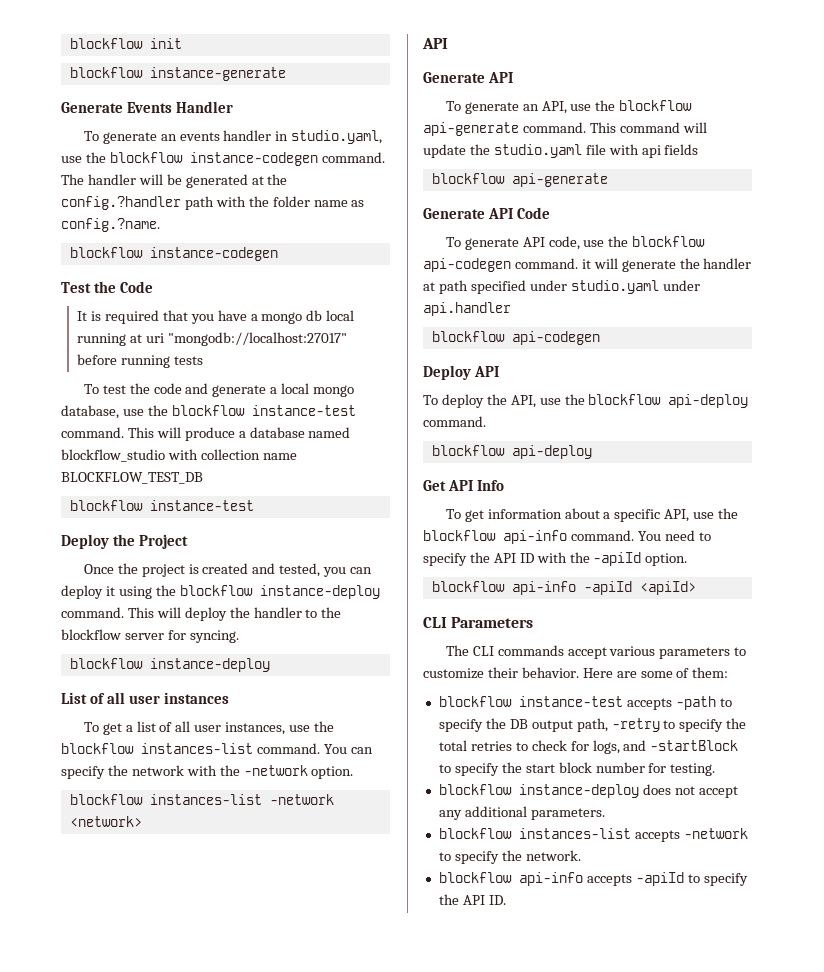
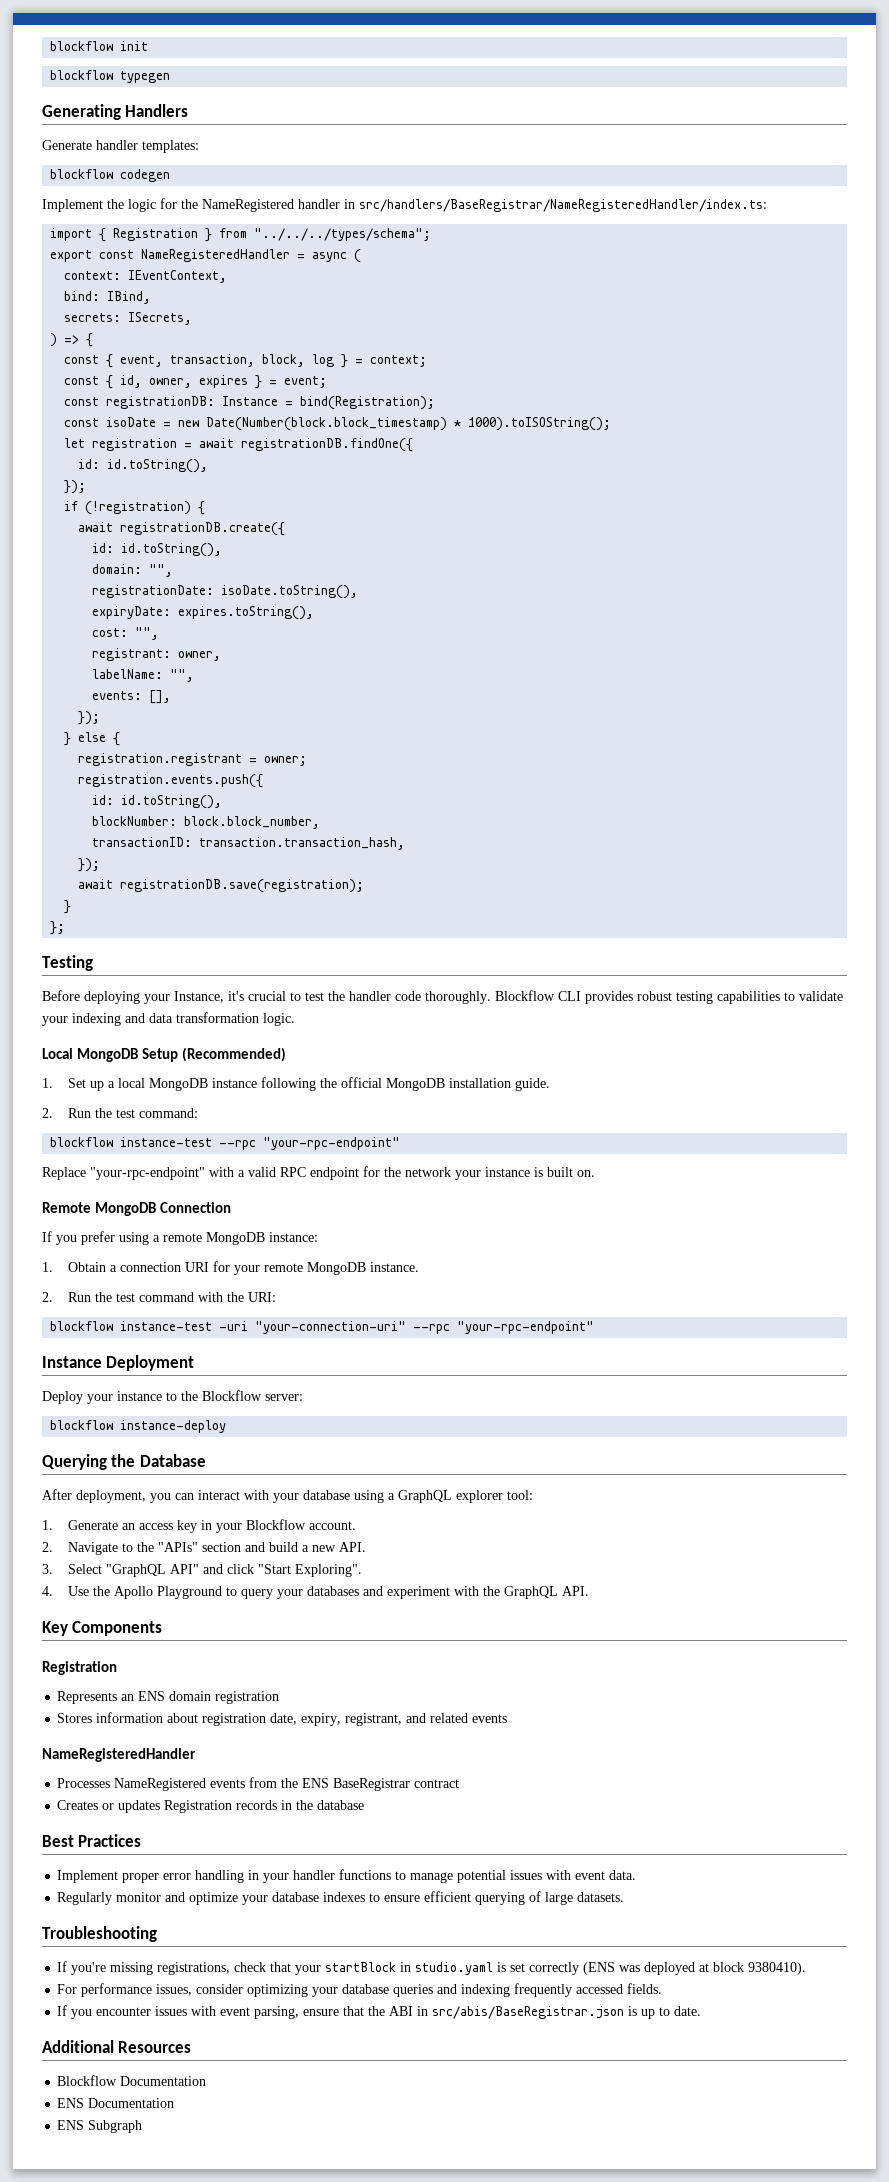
[149,67,286,81] [61,101,233,113] [83,130,383,144] [61,152,385,166] [61,174,288,188] [61,196,365,210] [61,218,160,232] [69,247,278,261] [61,281,153,293] [77,310,355,324] [77,332,347,346] [77,354,203,368] [83,383,355,397] [61,405,356,419] [61,427,351,441] [61,449,297,462] [61,472,203,484] [69,500,254,511] [61,534,188,549] [83,563,373,577] [61,585,380,599] [61,607,342,621] [61,629,239,643] [69,658,270,672] [61,692,229,704] [83,721,335,735] [61,743,373,754] [61,765,354,779] [69,794,334,805] [69,816,142,827] [422,38,448,49] [423,72,513,83] [445,100,693,114] [423,122,707,136] [423,144,699,158] [431,173,608,187] [423,207,550,219] [445,236,706,250] [423,258,752,272] [423,280,700,294] [423,302,511,316] [431,331,600,345] [423,365,499,380] [423,394,749,408] [423,416,486,427] [431,445,592,459] [423,480,504,491] [445,508,739,522] [423,530,711,544] [423,552,688,566] [431,581,696,595] [423,617,534,628] [445,645,747,659] [423,667,729,679] [438,696,732,710] [438,718,747,732] [438,740,739,754] [438,762,716,776] [438,784,738,798] [438,806,605,820] [438,828,748,842] [438,850,581,864] [438,872,748,886] [438,894,506,905] instance-generate // Generate Events Handler // To generate an events handler in studio.yaml, use the blockflow instance-codegen command. The handler will be generated at the config.?handler path with the folder name as config.?name. // blockflow instance-codegen // Test the Code // It is required that you have a mongo db local running at uri "mongodb://localhost:27017" before running tests // To test the code and generate a local mongo database, use the blockflow instance-test command. This will produce a database named blockflow_studio with collection name BLOCKFLOW_TEST_DB // blockflow instance-test // Deploy the Project // Once the project is created and tested, you can deploy it using the blockflow instance-deploy command. This will deploy the handler to the blockflow server for syncing. // blockflow instance-deploy // List of all user instances // To get a list of all user instances, use the blockflow instances-list command. You can specify the network with the -network option. // blockflow instances-list -network <network> // API // Generate API // To generate an API, use the blockflow api-generate command. This command will update the studio.yaml file with api fields // blockflow api-generate // Generate API Code // To generate API code, use the blockflow api-codegen command. it will generate the handler at path specified under studio.yaml under api.handler // blockflow api-codegen // Deploy API // To deploy the API, use the blockflow api-deploy command. // blockflow api-deploy // Get API Info // To get information about a specific API, use the blockflow api-info command. You need to specify the API ID with the -apiId option. // blockflow api-info -apiId <apiId> // CLI Parameters // The CLI commands accept various parameters to customize their behavior. Here are some of them: // blockflow instance-test accepts -path to specify the DB output path, -retry to specify the total retries to check for logs, and -startBlock to specify the start block number for testing. // blockflow instance-deploy does not accept any additional parameters. // blockflow instances-list accepts -network to specify the network. // blockflow api-info accepts -apiId to specify the API ID. -> [120,71,171,83] [42,104,189,120] [42,140,199,153] [50,169,171,182] [42,198,767,212] [50,228,432,242] [50,249,362,263] [64,270,228,283] [64,291,152,304] [64,312,193,325] [50,333,94,347] [64,354,428,368] [64,375,328,389] [64,396,436,410] [64,417,612,431] [64,438,414,452] [78,459,209,473] [64,480,87,494] [64,501,206,515] [78,522,286,536] [92,543,223,557] [92,564,174,577] [92,585,359,599] [92,606,315,620] [92,627,160,640] [92,648,222,661] [92,669,195,682] [92,690,172,704] [78,711,101,725] [64,732,121,746] [78,753,308,766] [78,774,264,788] [92,795,223,809] [92,816,321,829] [92,837,406,850] [78,858,101,872] [78,879,365,893] [64,900,72,914] [50,921,66,935] [42,955,93,971] [42,990,843,1004] [42,1012,295,1026] [42,1047,287,1062] [42,1077,550,1091] [42,1108,198,1118] [50,1137,401,1150] [42,1166,595,1180] [42,1202,232,1216] [42,1231,318,1245] [42,1261,419,1275] [42,1292,276,1302] [50,1321,595,1334] [42,1355,195,1371] [42,1390,303,1404] [50,1420,227,1433] [42,1454,206,1470] [42,1489,533,1503] [42,1519,356,1533] [42,1542,366,1555] [42,1564,362,1577] [42,1586,589,1599] [42,1621,163,1636] [42,1661,117,1675] [57,1691,280,1704] [57,1712,508,1726] [42,1748,196,1762] [57,1777,460,1791] [57,1800,365,1813] [42,1834,142,1847] [57,1869,637,1883] [57,1891,625,1905] [42,1926,157,1942] [57,1961,807,1975] [57,1983,663,1997] [57,2005,702,2019] [42,2040,192,2053] [57,2075,207,2086] [57,2098,175,2108] [57,2120,143,2133] typegen // Generating Handlers // Generate handler templates: // blockflow codegen // Implement the logic for the NameRegistered handler in src/handlers/BaseRegistrar/NameRegisteredHandler/index.ts: // import { Registration } from "../../../types/schema"; // export const NameRegisteredHandler = async ( // context: IEventContext, // bind: IBind, // secrets: ISecrets, // ) => { // const { event, transaction, block, log } = context; // const { id, owner, expires } = event; // const registrationDB: Instance = bind(Registration); // const isoDate = new Date(Number(block.block_timestamp) * 1000).toISOString(); // let registration = await registrationDB.findOne({ // id: id.toString(), // }); // if (!registration) { // await registrationDB.create({ // id: id.toString(), // domain: "", // registrationDate: isoDate.toString(), // expiryDate: expires.toString(), // cost: "", // registrant: owner, // labelName: "", // events: [], // }); // } else { // registration.registrant = owner; // registration.events.push({ // id: id.toString(), // blockNumber: block.block_number, // transactionID: transaction.transaction_hash, // }); // await registrationDB.save(registration); // } // }; // Testing // Before deploying your Instance, it's crucial to test the handler code thoroughly. Blockflow CLI provides robust testing capabilities to validate your indexing and data transformation logic. // Local MongoDB Setup (Recommended) // 1. Set up a local MongoDB instance following the official MongoDB installation guide. // 2. Run the test command: // blockflow instance-test --rpc "your-rpc-endpoint" // Replace "your-rpc-endpoint" with a valid RPC endpoint for the network your instance is built on. // Remote MongoDB Connection // If you prefer using a remote MongoDB instance: // 1. Obtain a connection URI for your remote MongoDB instance. // 2. Run the test command with the URI: // blockflow instance-test -uri "your-connection-uri" --rpc "your-rpc-endpoint" // Instance Deployment // Deploy your instance to the Blockflow server: // blockflow instance-deploy // Querying the Database // After deployment, you can interact with your database using a GraphQL explorer tool: // 1. Generate an access key in your Blockflow account. // 2. Navigate to the "APIs" section and build a new API. // 3. Select "GraphQL API" and click "Start Exploring". // 4. Use the Apollo Playground to query your databases and experiment with the GraphQL API. // Key Components // Registration // Represents an ENS domain registration // Stores information about registration date, expiry, registrant, and related events // NameRegisteredHandler // Processes NameRegistered events from the ENS BaseRegistrar contract // Creates or updates Registration records in the database // Best Practices // Implement proper error handling in your handler functions to manage potential issues with event data. // Regularly monitor and optimize your database indexes to ensure efficient querying of large datasets. // Troubleshooting // If you're missing registrations, check that your startBlock in studio.yaml is set correctly (ENS was deployed at block 9380410). // For performance issues, consider optimizing your database queries and indexing frequently accessed fields. // If you encounter issues with event parsing, ensure that the ABI in src/abis/BaseRegistrar.json is up to date. // Additional Resources // Blockflow Documentation // ENS Documentation // ENS Subgraph

